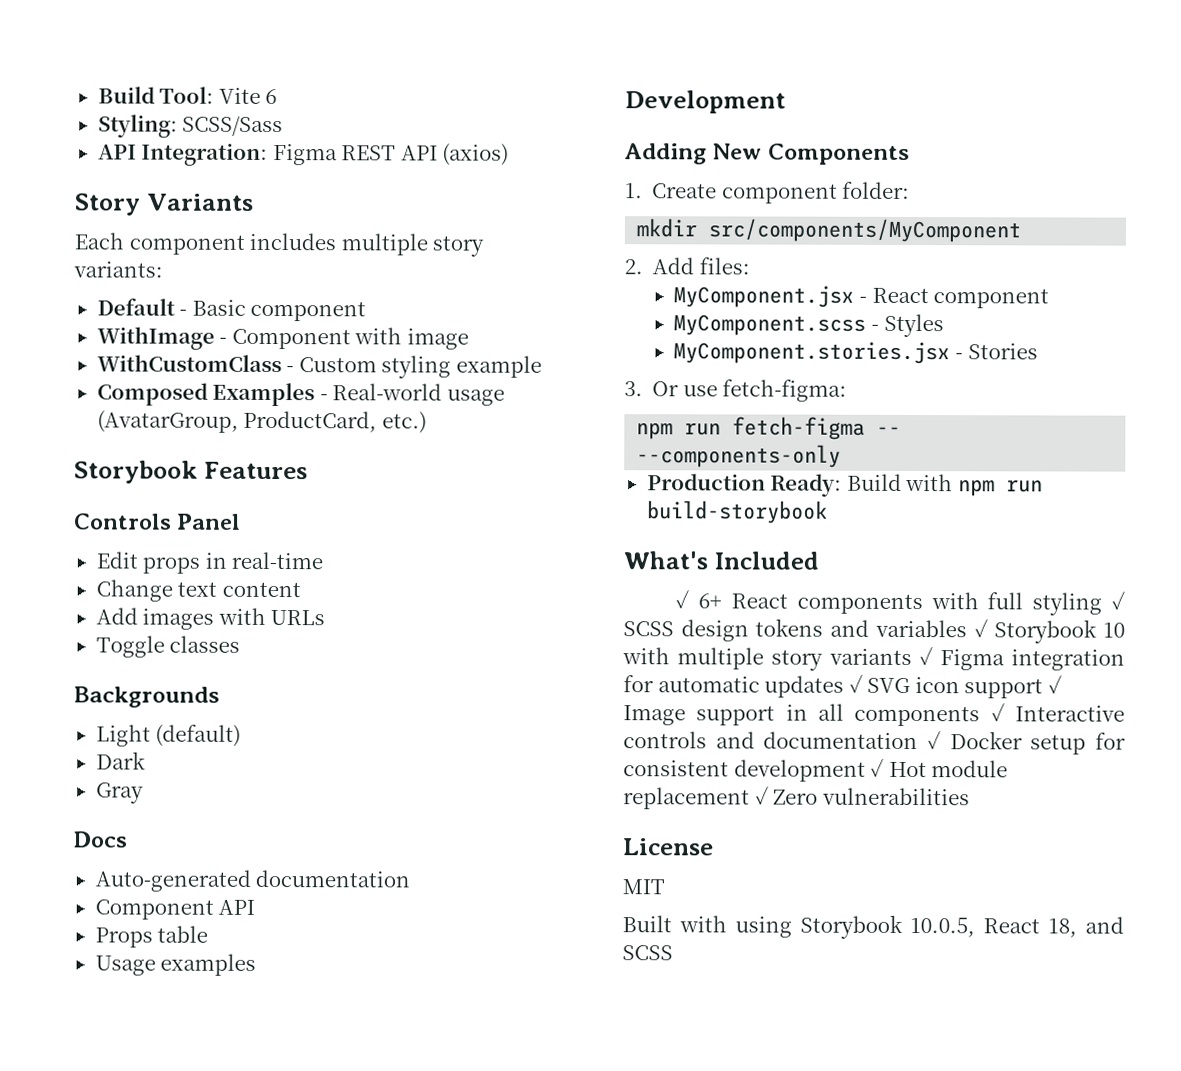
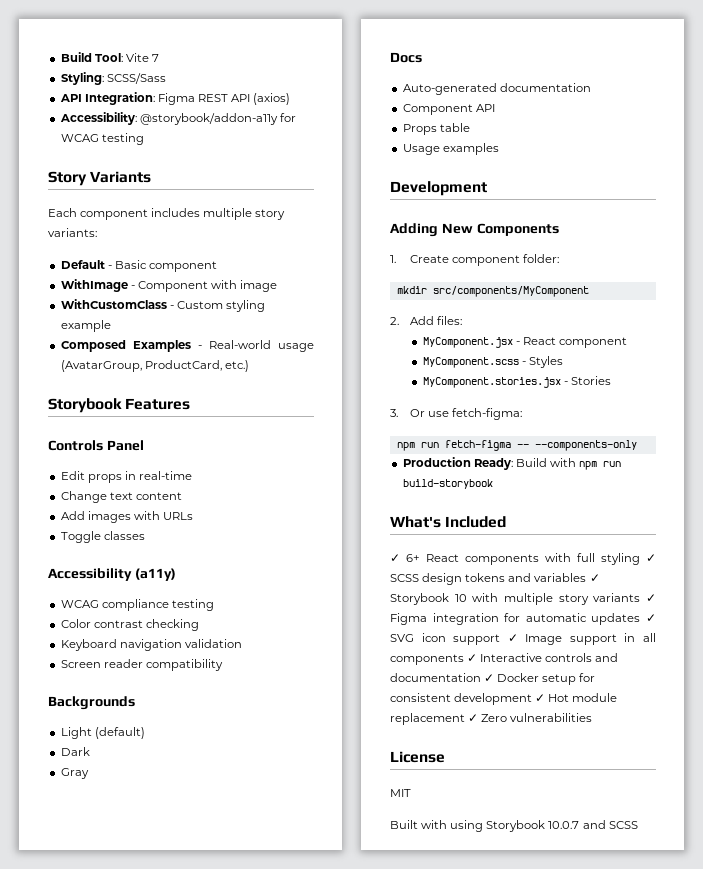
[265,88,278,105] 6 -> [151,54,159,62] 7
(510, 154) none -> [59,112,296,125] [60,133,144,145] // Accessibility: @storybook/addon-a11y for WCAG testing
(241, 644) none -> [48,568,176,581] [60,599,214,611] [60,619,199,631] [60,639,242,651] [60,659,223,671] // Accessibility (a11y) // WCAG compliance testing // Color contrast checking // Keyboard navigation validation // Screen reader compatibility
[910,917,1077,938] 10.0.5, React 18, -> [548,821,580,829] 10.0.7

